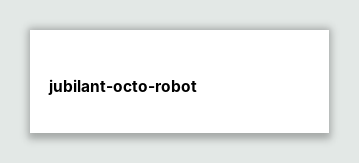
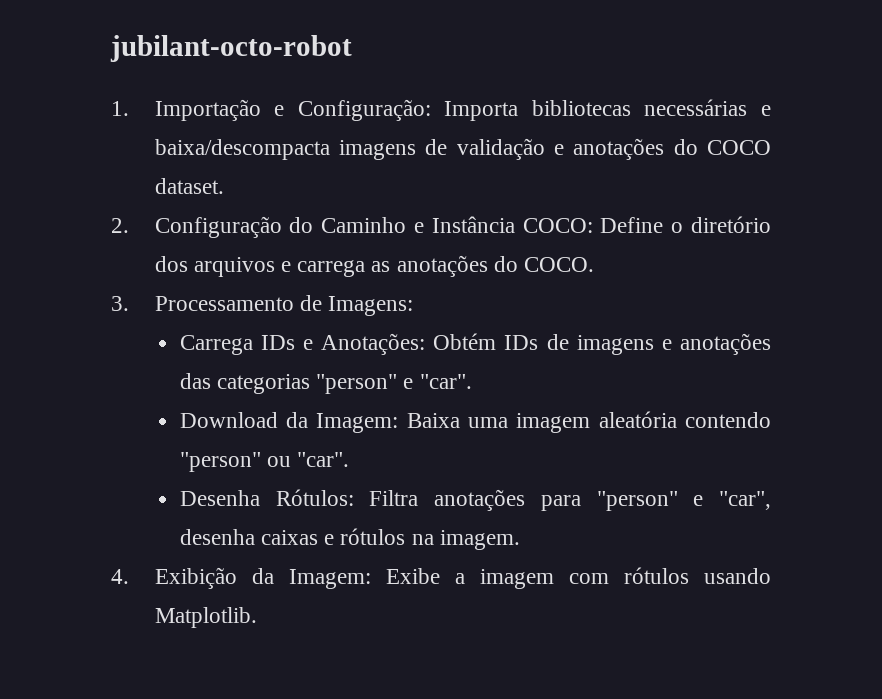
(197, 87) none -> [111,99,771,121] [154,138,771,160] [154,178,224,194] [111,216,771,238] [154,255,594,277] [111,295,413,316] [179,333,772,355] [179,373,472,394] [179,411,772,433] [179,452,350,472] [179,489,771,511] [179,528,520,550] [111,567,771,589] [154,607,257,628] // 1. Importação e Configuração: Importa bibliotecas necessárias e baixa/descompacta imagens de validação e anotações do COCO dataset. // 2. Configuração do Caminho e Instância COCO: Define o diretório dos arquivos e carrega as anotações do COCO. // 3. Processamento de Imagens: // Carrega IDs e Anotações: Obtém IDs de imagens e anotações das categorias "person" e "car". // Download da Imagem: Baixa uma imagem aleatória contendo "person" ou "car". // Desenha Rótulos: Filtra anotações para "person" e "car", desenha caixas e rótulos na imagem. // 4. Exibição da Imagem: Exibe a imagem com rótulos usando Matplotlib.

